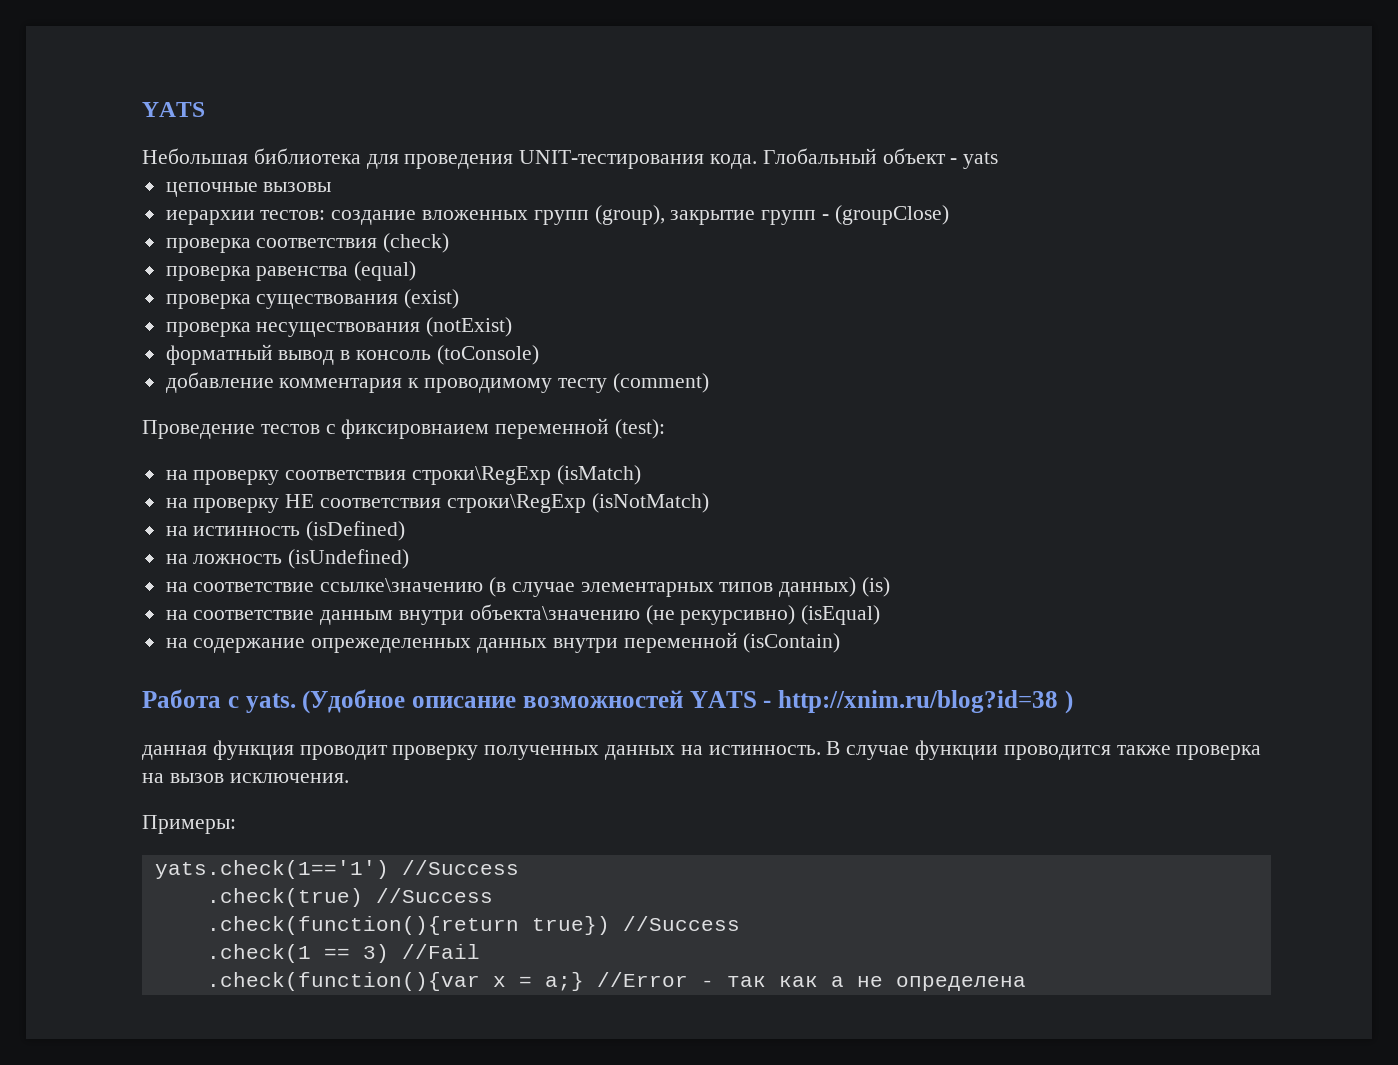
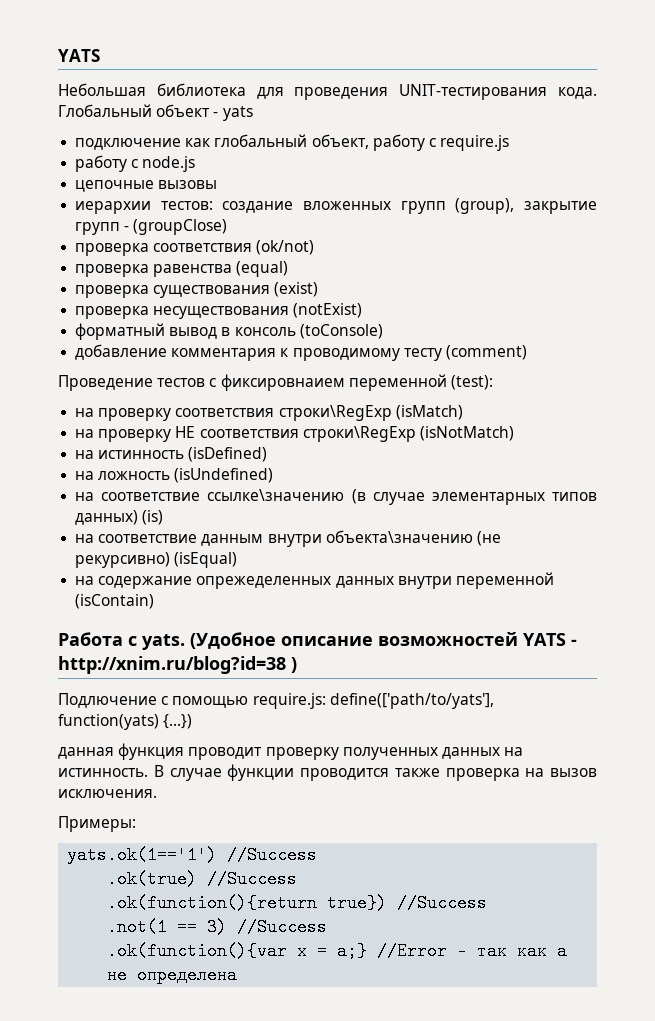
(999, 160) none -> [75,134,510,151] [75,155,196,172] // подключение как глобальный объект, работу с require.js // работу с node.js
[383,233,450,253] (check) -> [256,240,315,255] (ok/not)
(1073, 702) none -> [58,693,494,709] [58,714,193,730] // Подлючение с помощью require.js: define(['path/to/yats'], function(yats) {...})
[154,860,519,879] [206,888,493,907] [206,916,519,935] yats.check(1=='1') //Success // .check(true) //Success // .check(function(){return -> [67,846,318,864] [107,870,298,888] [107,894,318,912] yats.ok(1=='1') //Success // .ok(true) //Success // .ok(function(){return
[206,944,311,963] .check(1 -> [107,918,168,936] .not(1
[401,944,480,959] [206,972,480,991] //Fail // .check(function(){var -> [237,918,328,936] [107,942,288,960] //Success // .ok(function(){var

